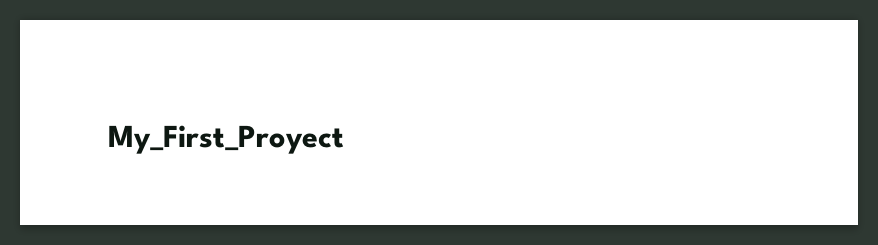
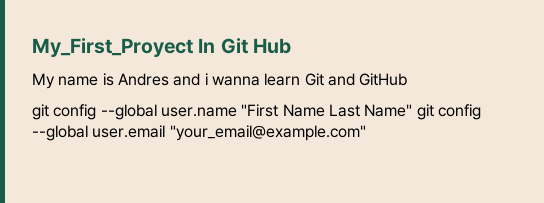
(344, 139) none -> [198,38,292,54] [32,73,408,89] [32,104,481,120] [32,125,366,141] In Git Hub // My name is Andres and i wanna learn Git and GitHub // git config --global user.name "First Name Last Name" git config --global user.email "your_email@example.com"

